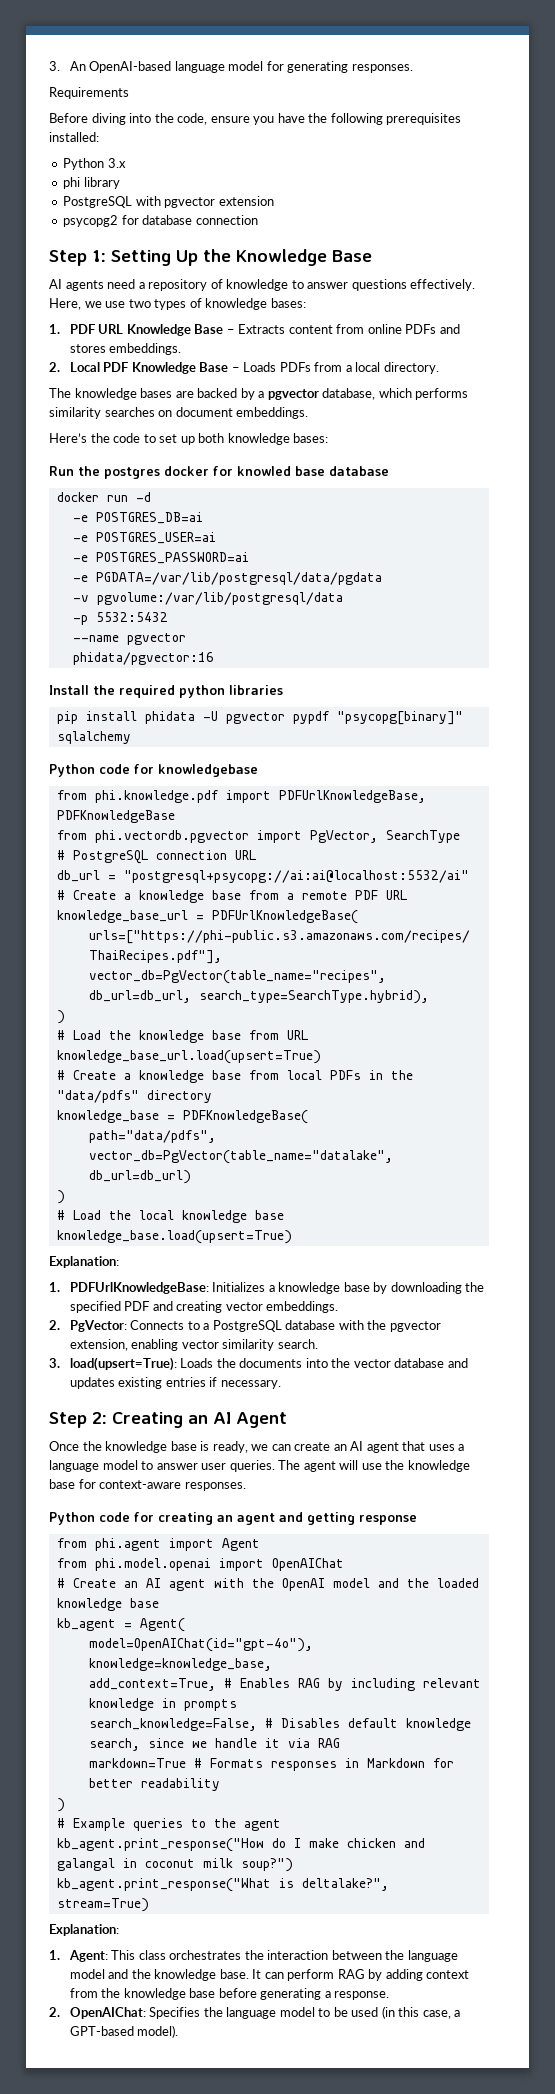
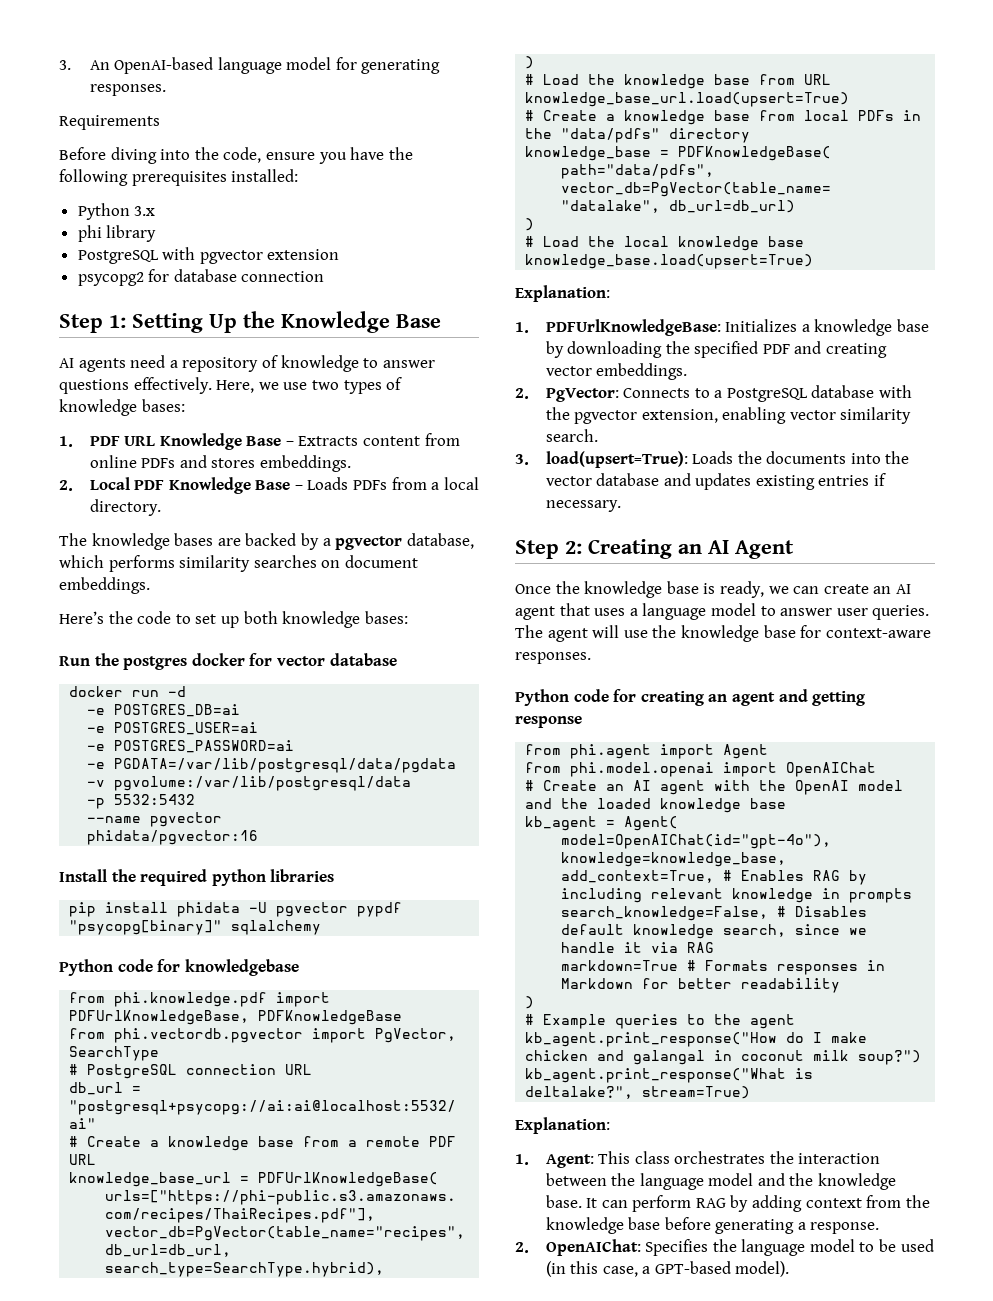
[237,466,325,476] knowled base -> [276,656,325,666] vector

